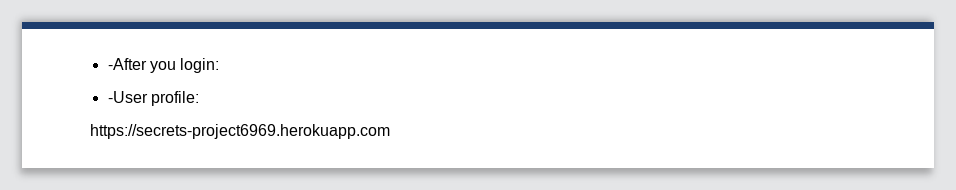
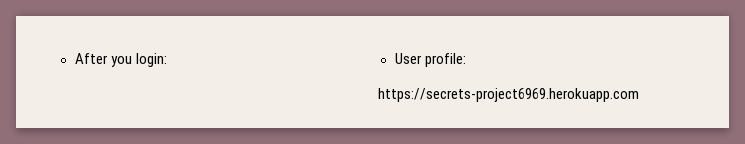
[107,58,147,70] -After -> [74,53,108,64] After
[107,91,148,103] -User -> [394,53,422,64] User

